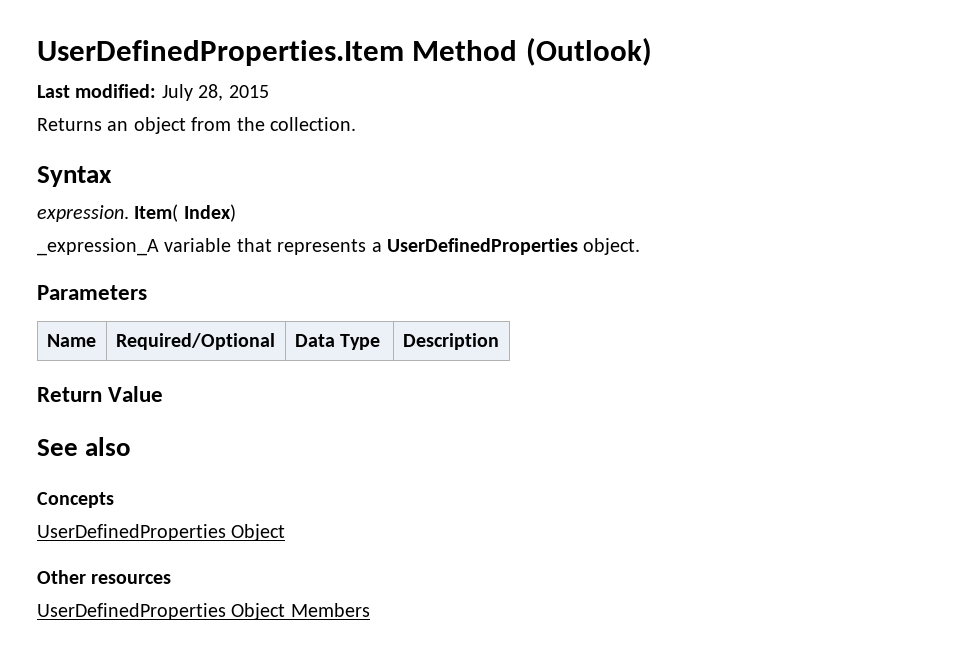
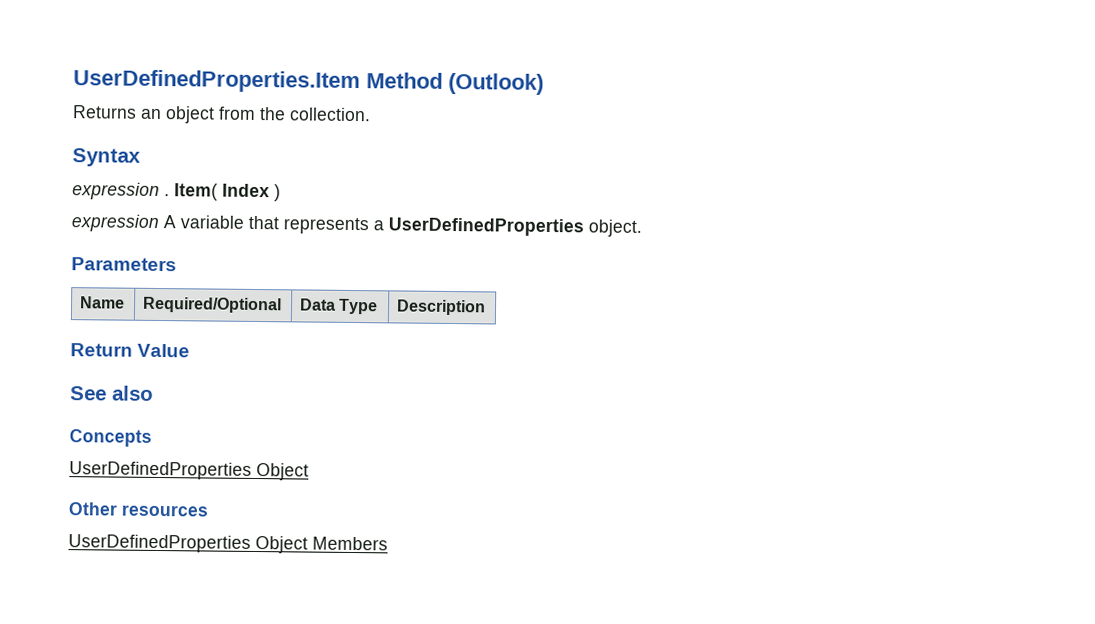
[37,84,269,101] // Last modified: July 28, 2015 -> (544, 83) none
[37,204,236,222] [37,238,159,256] expression. Item( Index) // _expression_A -> [72,182,281,202] [71,214,176,232] expression . Item( Index ) // expression A

